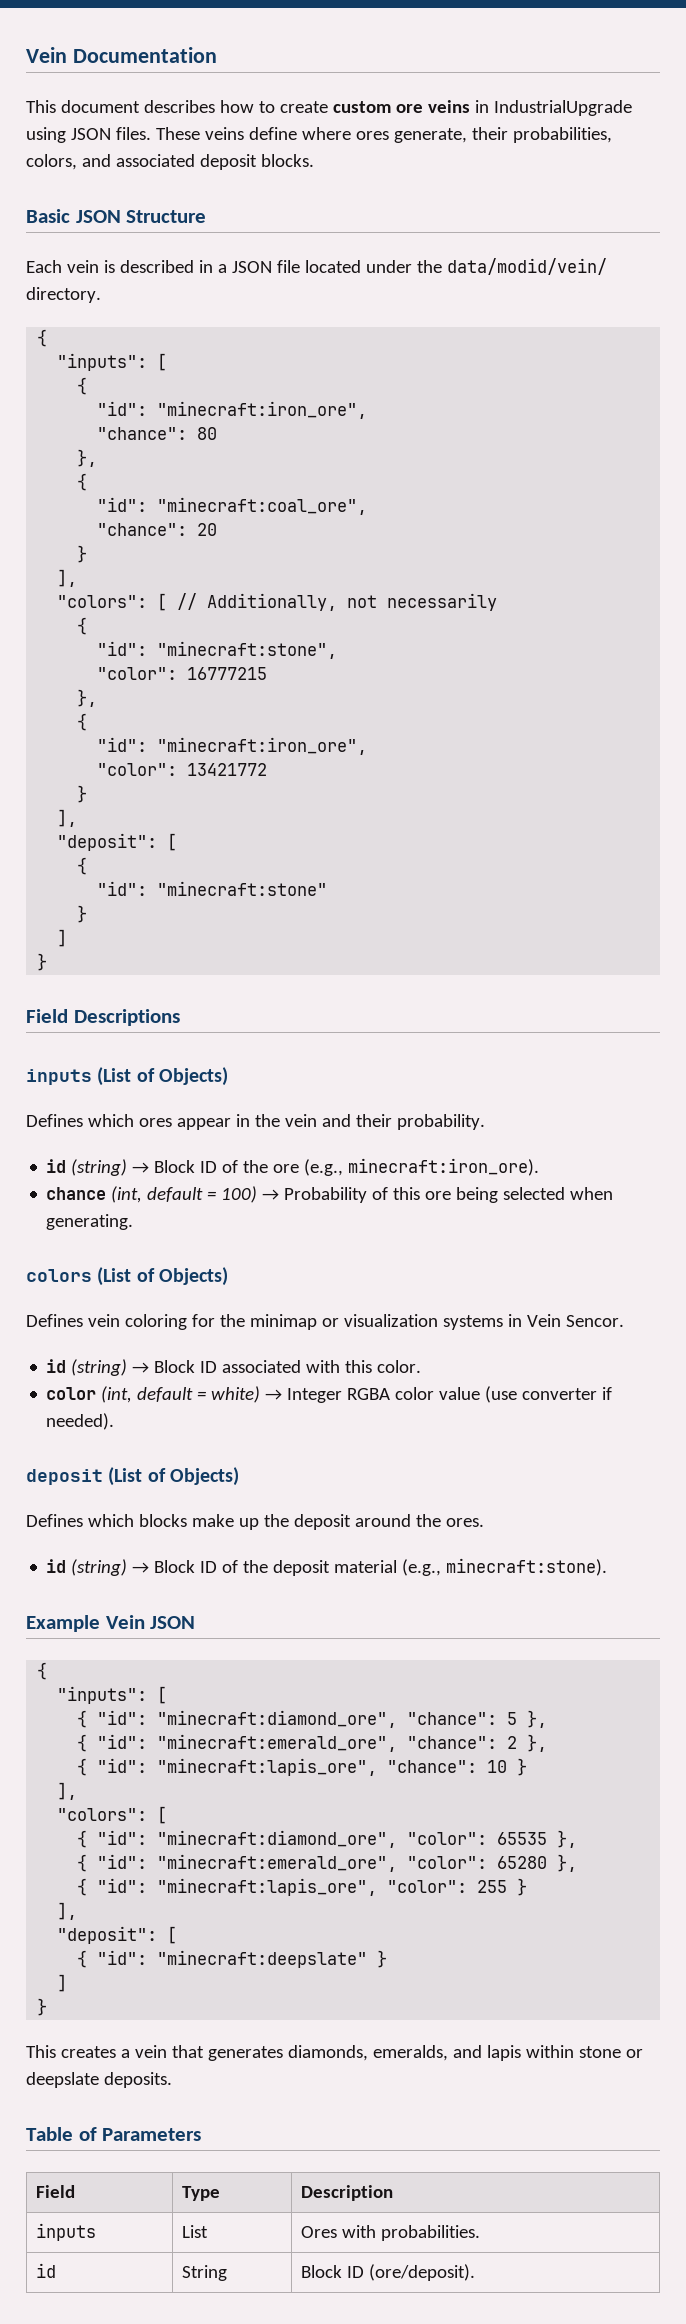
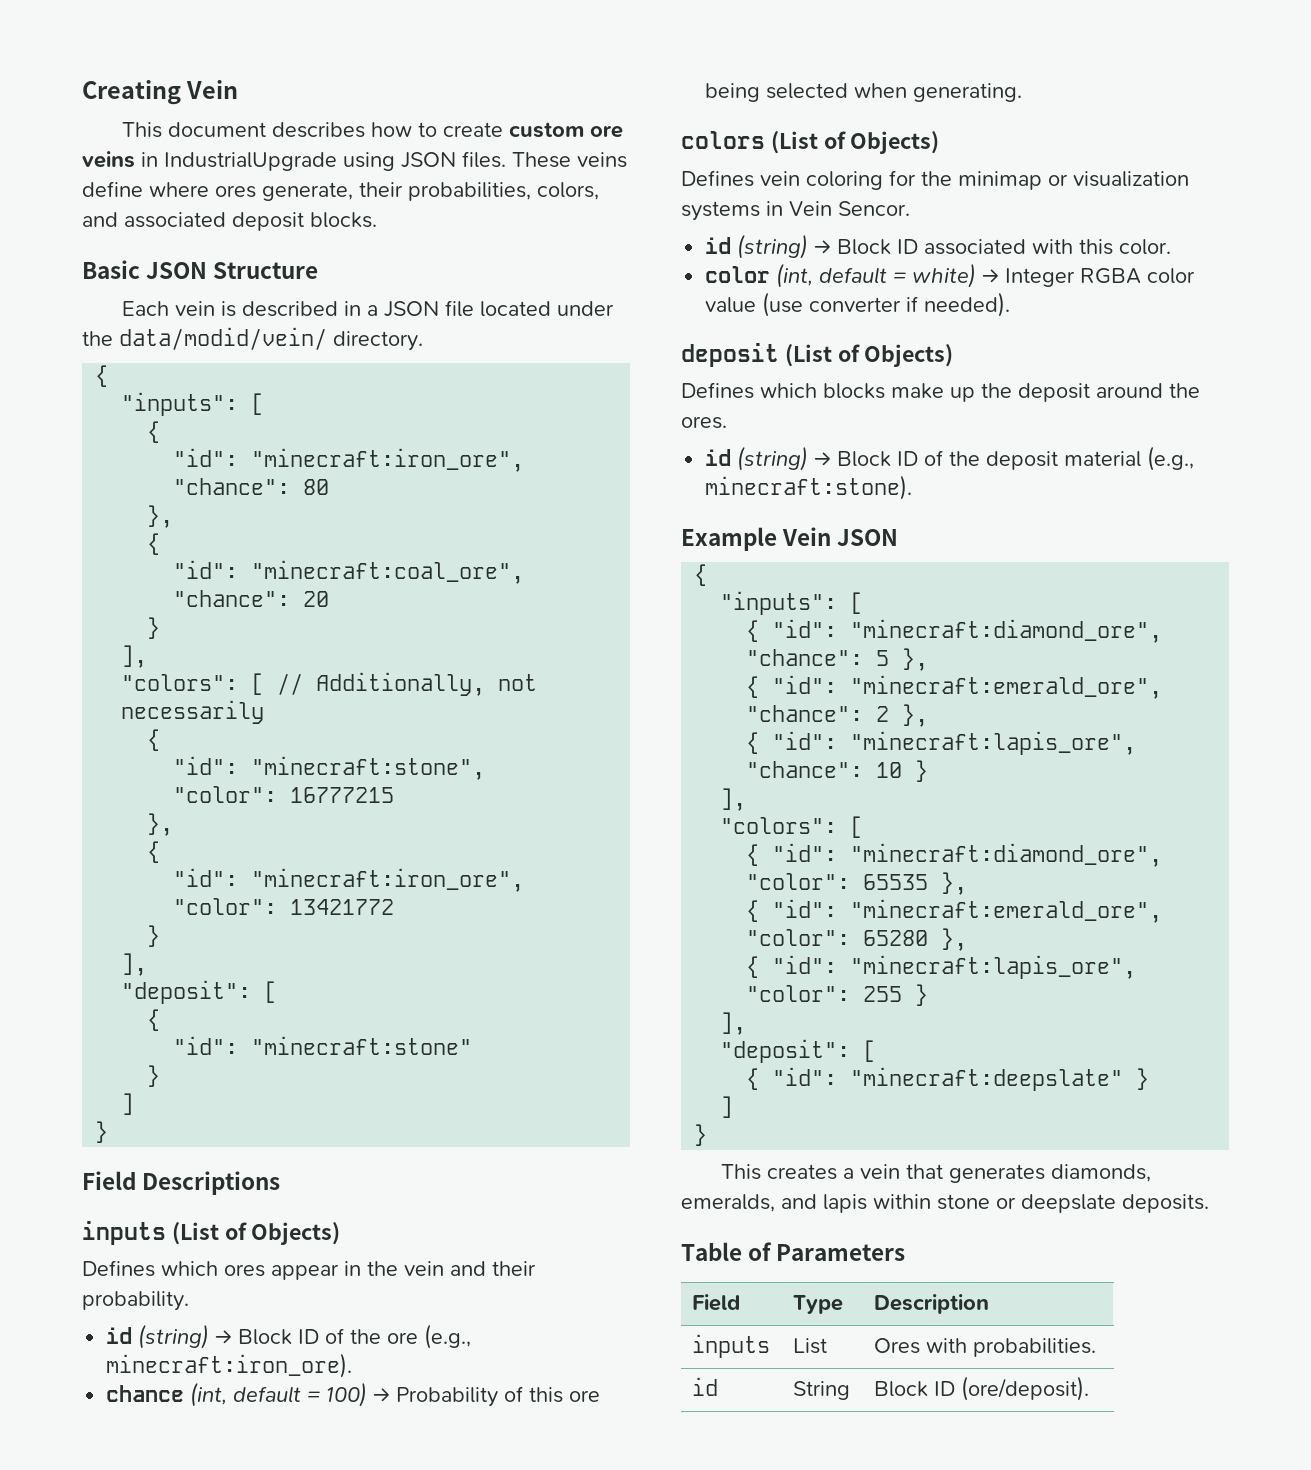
[26,47,217,63] Vein Documentation -> [82,80,239,105] Creating Vein

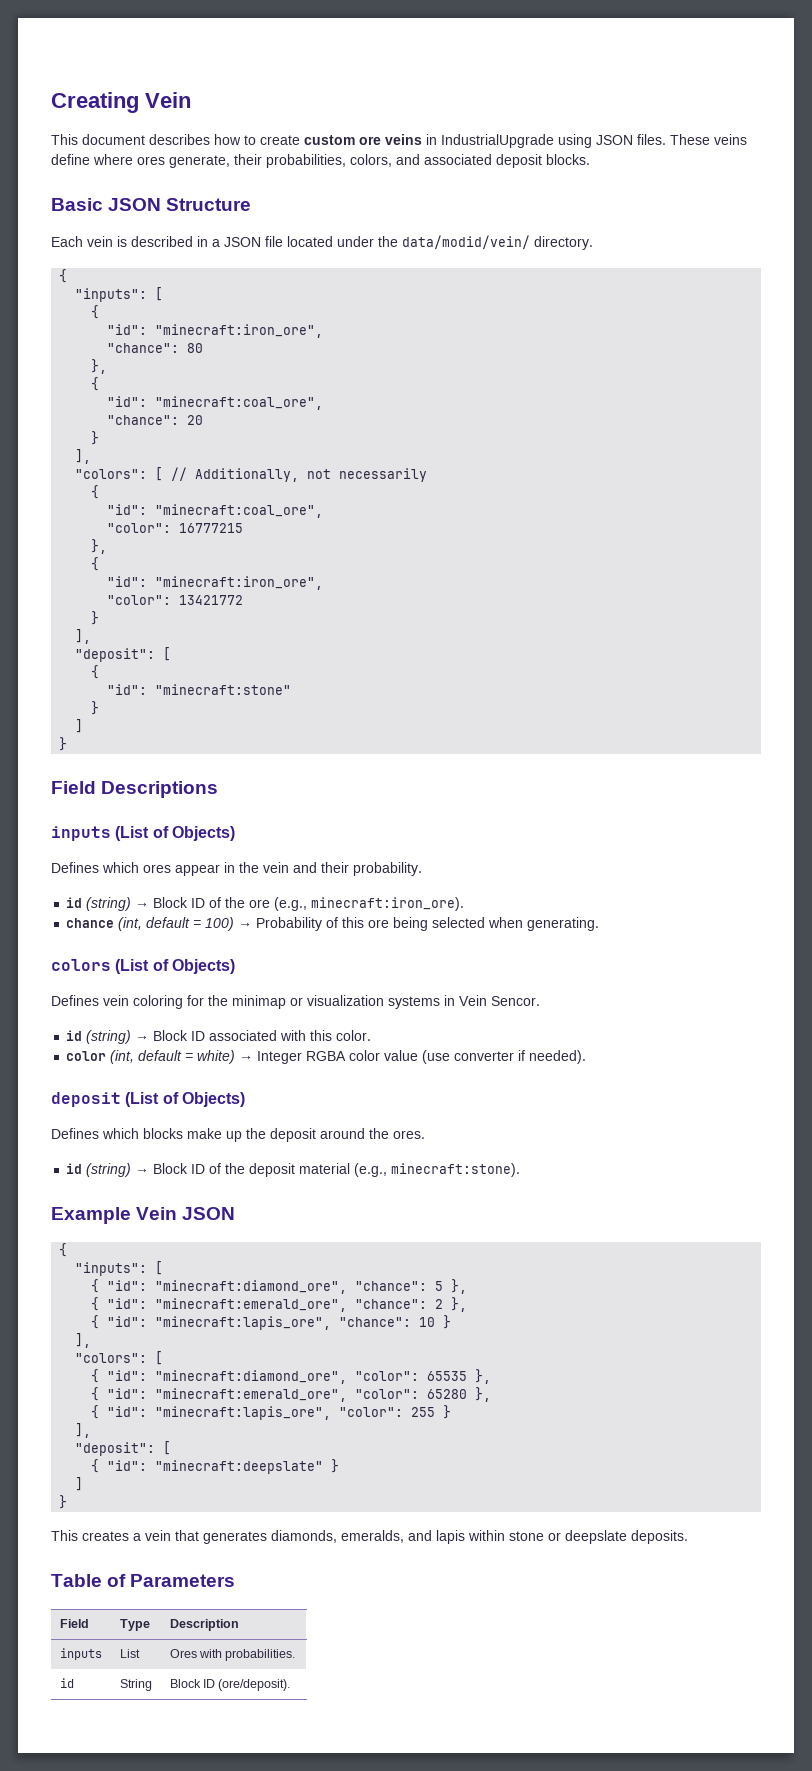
[251,756,486,780] "minecraft:stone", -> [155,504,324,518] "minecraft:coal_ore",

